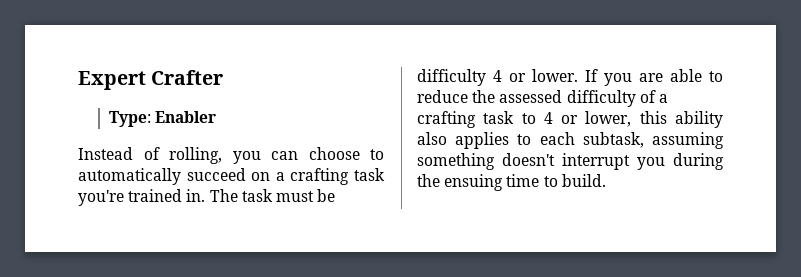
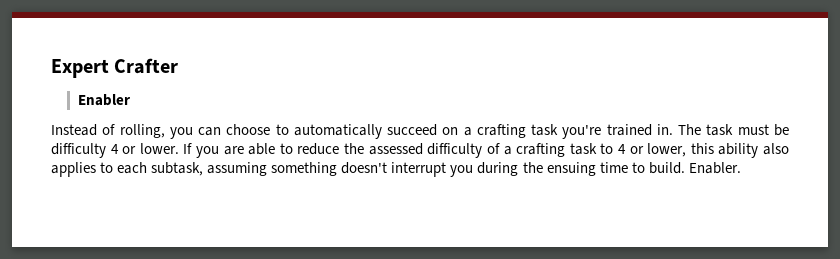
[108,111,151,127] Type: -> (179, 66) none
(606, 180) none -> [688,162,741,174] Enabler.

